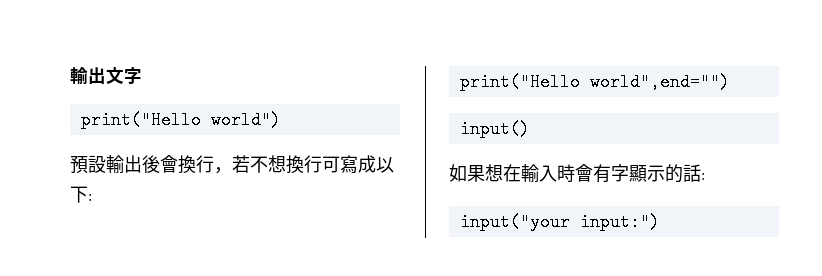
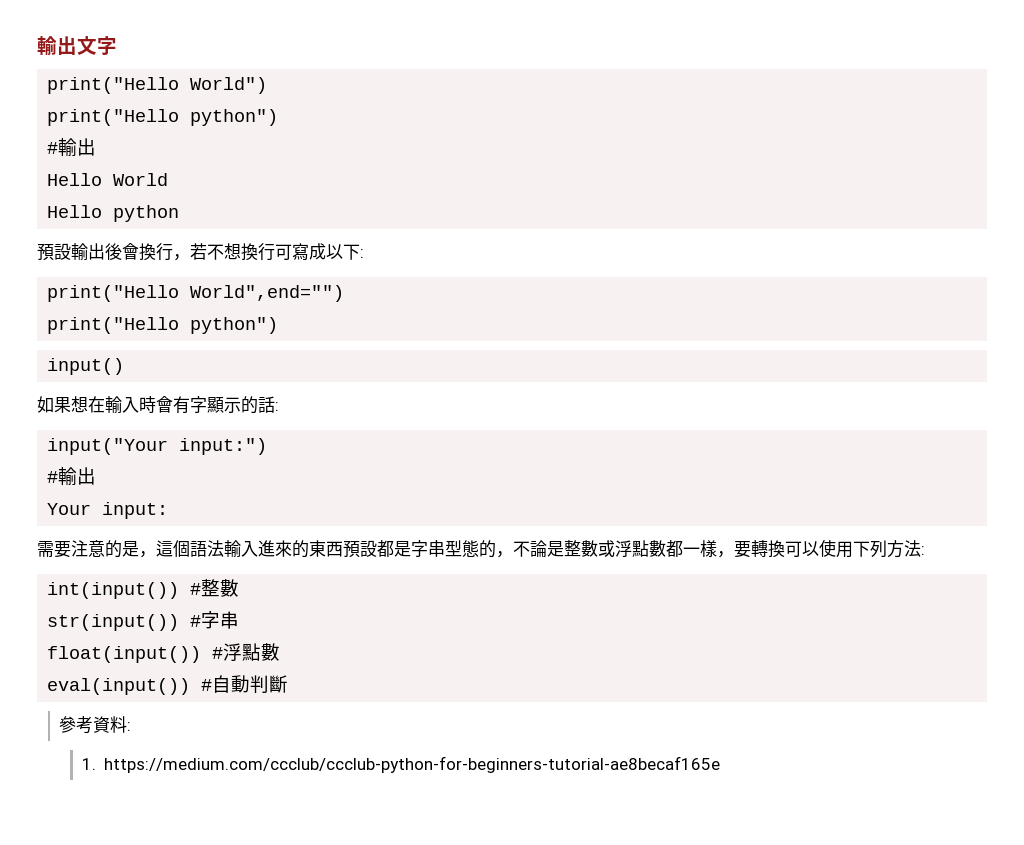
[210,111,281,129] world") -> [190,77,268,94] [47,109,279,126] [47,138,97,157] [47,173,169,186] [47,205,180,222] World") // print("Hello python") // #輸出 // Hello World // Hello python
[589,73,730,91] world",end="") -> [190,285,345,302] [47,317,279,334] World",end="") // print("Hello python")
[459,213,570,231] input("your -> [47,438,169,455] input("Your
(660, 222) none -> [47,467,97,486] [47,502,169,519] [37,539,925,558] [47,579,240,599] [47,611,240,631] [47,643,281,663] [47,675,289,695] [59,716,132,734] [81,756,721,773] // #輸出 // Your input: // 需要注意的是，這個語法輸入進來的東西預設都是字串型態的，不論是整數或浮點數都一樣，要轉換可以使用下列方法: // int(input()) #整數 // str(input()) #字串 // float(input()) #浮點數 // eval(input()) #自動判斷 // 參考資料: // 1. https://medium.com/ccclub/ccclub-python-for-beginners-tutorial-ae8becaf165e

